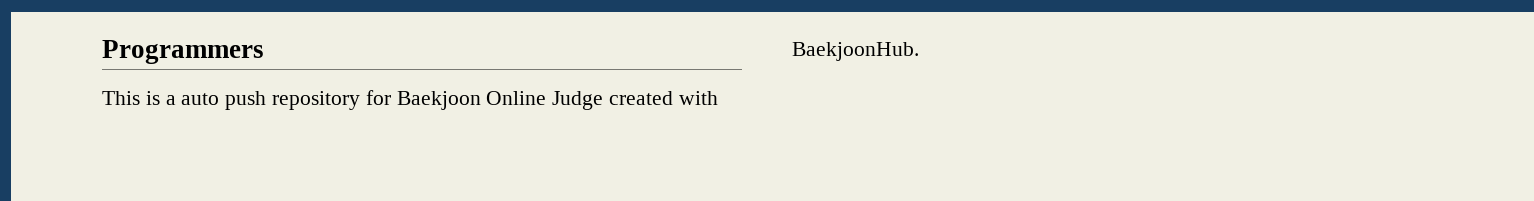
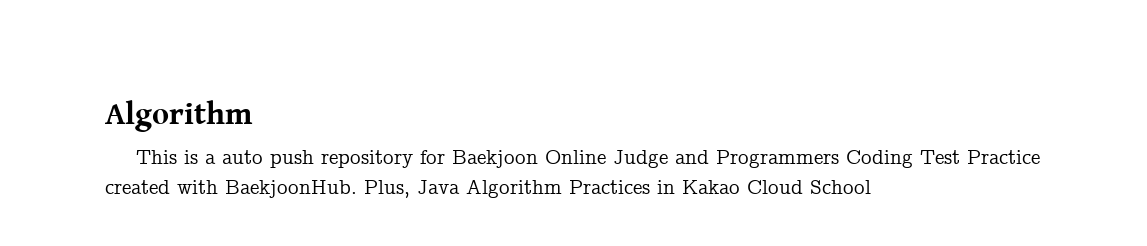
[102,40,264,64] Programmers -> [105,100,253,132] Algorithm
[609,91,718,105] [792,42,919,61] created with BaekjoonHub. -> [674,150,1040,168] [105,179,871,198] and Programmers Coding Test Practice created with BaekjoonHub. Plus, Java Algorithm Practices in Kakao Cloud School

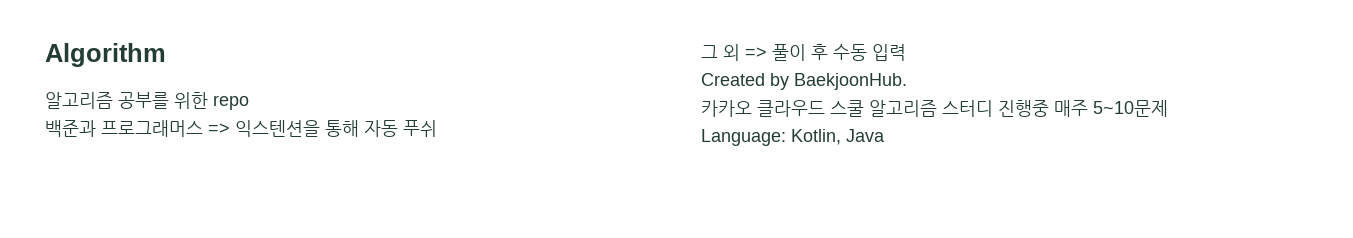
[135,150,1040,168] [105,179,871,198] This is a auto push repository for Baekjoon Online Judge and Programmers Coding Test Practice created with BaekjoonHub. Plus, Java Algorithm Practices in Kakao Cloud School -> [45,92,249,110] [45,120,437,137] [701,44,906,61] [701,73,907,90] [701,100,1168,117] [701,129,885,146] 알고리즘 공부를 위한 repo // 백준과 프로그래머스 => 익스텐션을 통해 자동 푸쉬 // 그 외 => 풀이 후 수동 입력 // Created by BaekjoonHub. // 카카오 클라우드 스쿨 알고리즘 스터디 진행중 매주 5~10문제 // Language: Kotlin, Java

